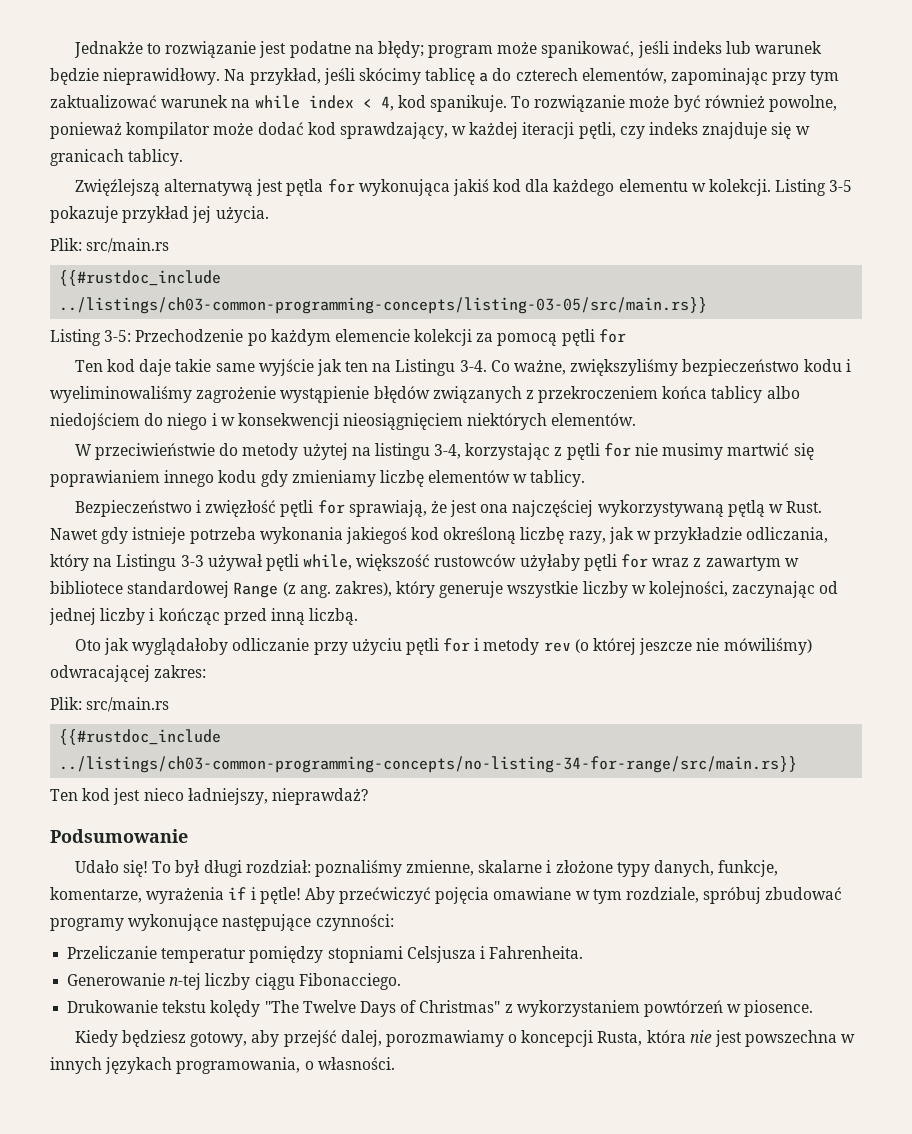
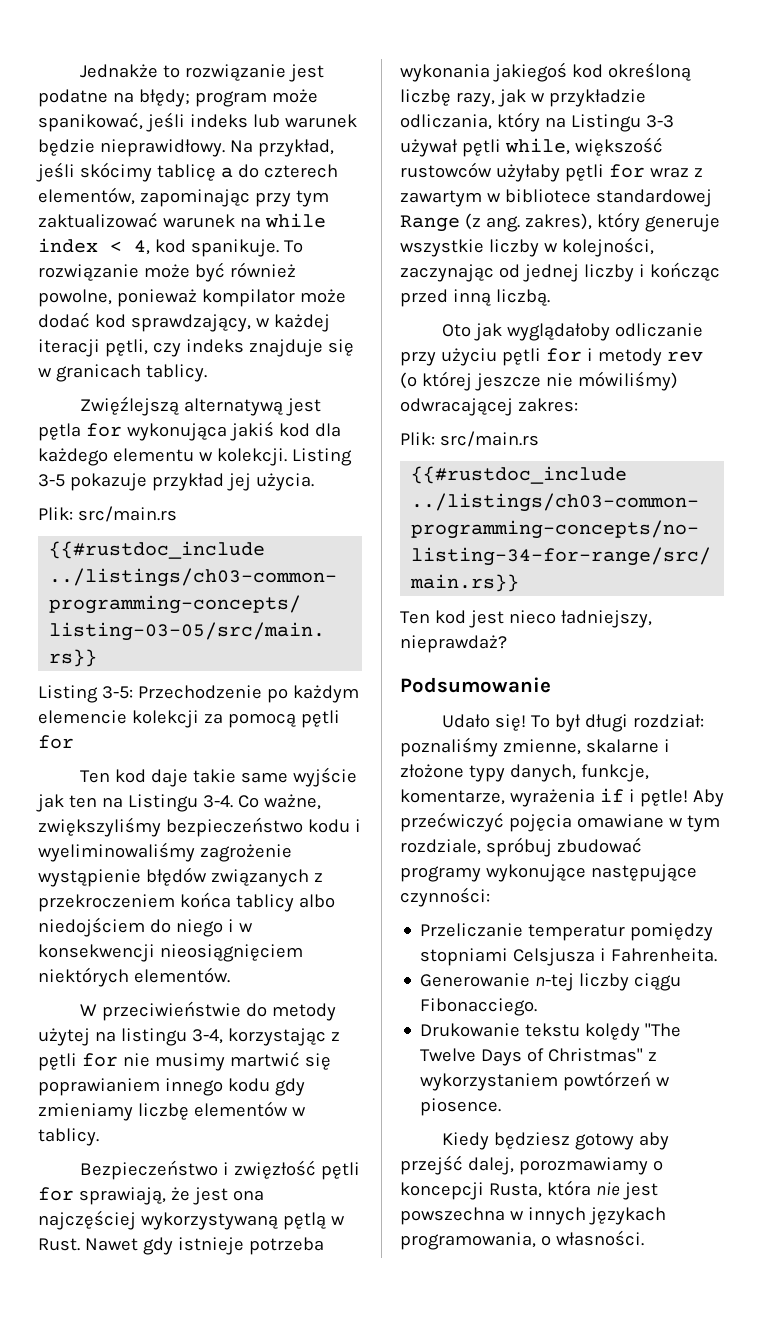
[190,1032,248,1047] gotowy, -> [575,1133,635,1150] gotowy

